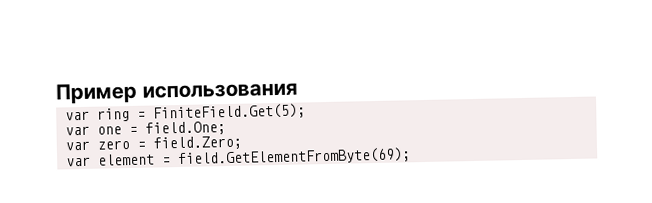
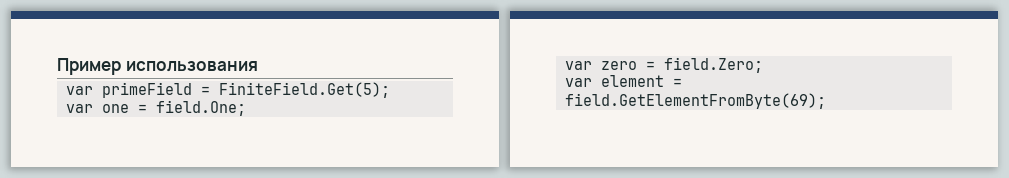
[97,108,130,122] ring -> [101,82,192,98] primeField

